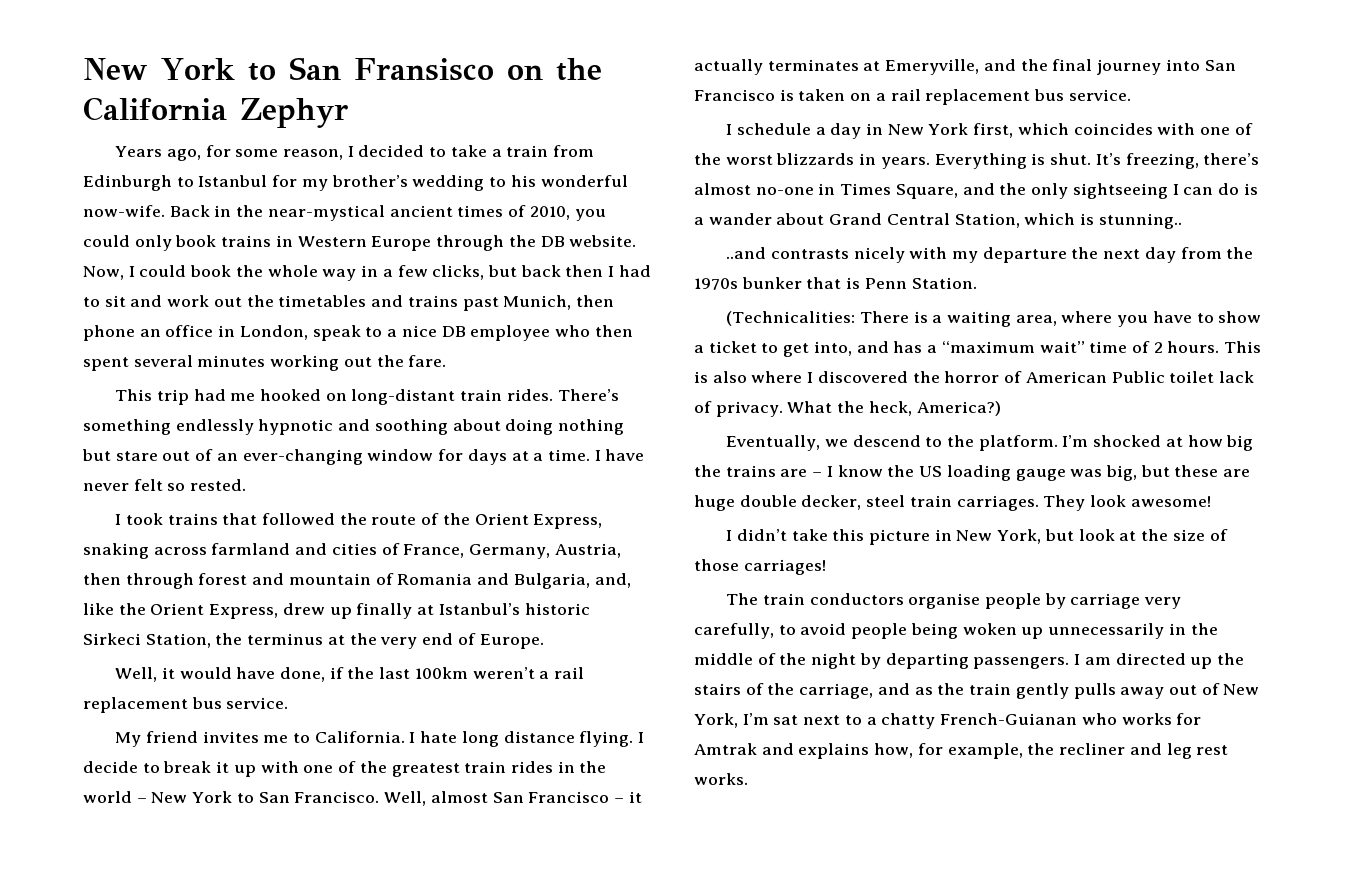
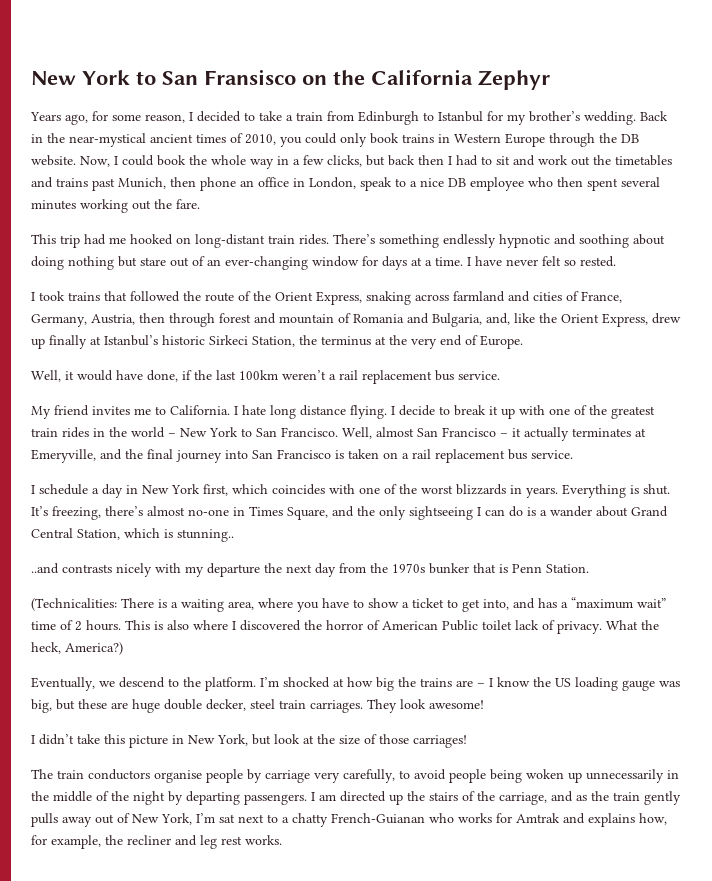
[412,175,628,191] [83,205,165,217] wedding to his wonderful now-wife. -> [584,111,636,125] wedding.

